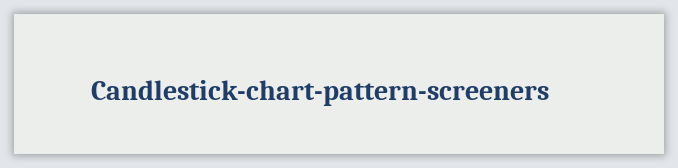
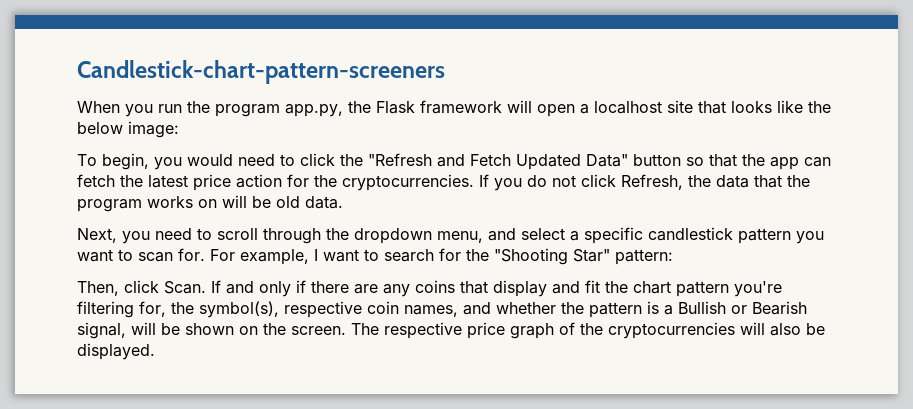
(549, 93) none -> [77,100,831,117] [77,121,179,138] [77,153,831,170] [77,174,810,191] [77,195,343,212] [77,227,824,244] [77,248,673,265] [77,280,782,297] [77,301,807,318] [77,322,825,339] [77,343,155,360] // When you run the program app.py, the Flask framework will open a localhost site that looks like the below image: // To begin, you would need to click the "Refresh and Fetch Updated Data" button so that the app can fetch the latest price action for the cryptocurrencies. If you do not click Refresh, the data that the program works on will be old data. // Next, you need to scroll through the dropdown menu, and select a specific candlestick pattern you want to scan for. For example, I want to search for the "Shooting Star" pattern: // Then, click Scan. If and only if there are any coins that display and fit the chart pattern you're filtering for, the symbol(s), respective coin names, and whether the pattern is a Bullish or Bearish signal, will be shown on the screen. The respective price graph of the cryptocurrencies will also be displayed.

